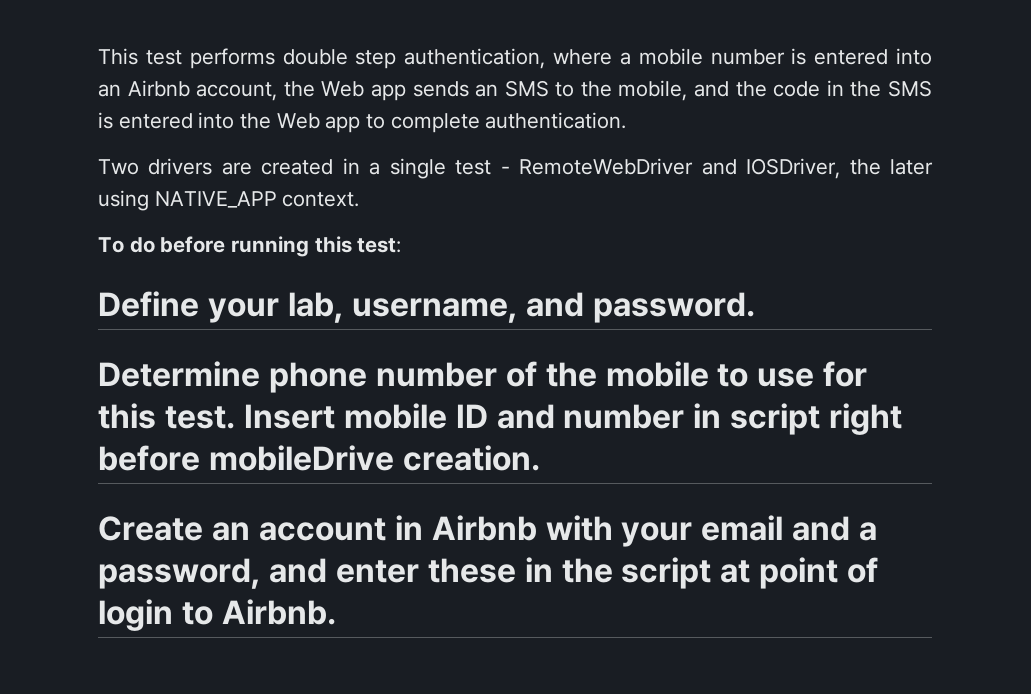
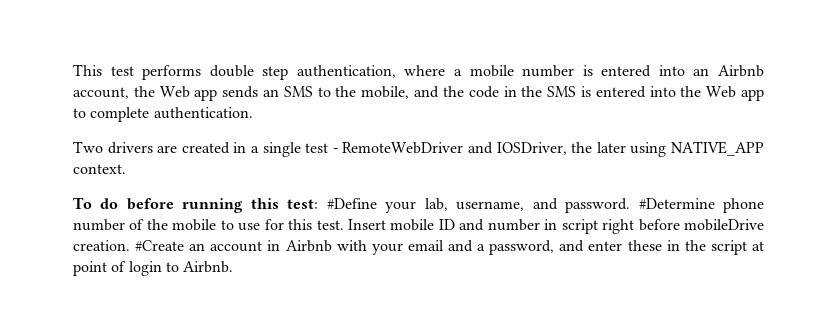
[98,291,199,317] // Define -> [326,198,377,209] #Define
[98,361,260,387] // Determine -> [638,198,715,209] #Determine
[98,516,203,541] // Create -> [135,240,185,251] #Create

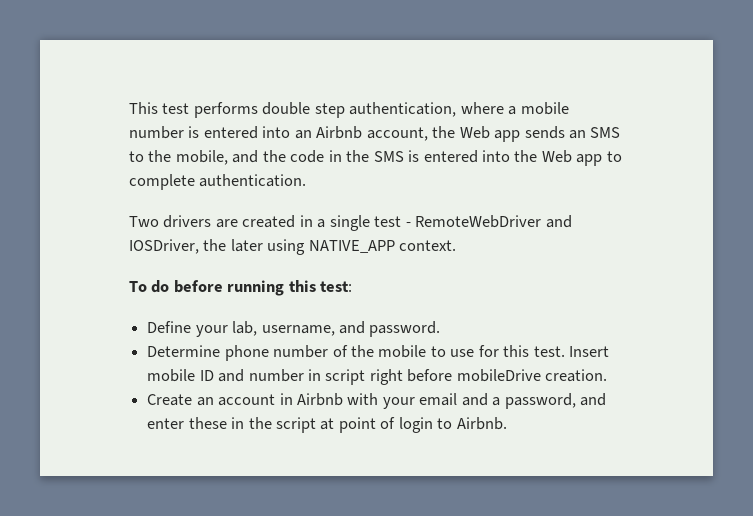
[326,198,377,209] #Define -> [147,321,192,333] // Define
[638,198,715,209] #Determine -> [147,345,221,357] // Determine
[135,240,185,251] #Create -> [147,394,193,406] // Create

